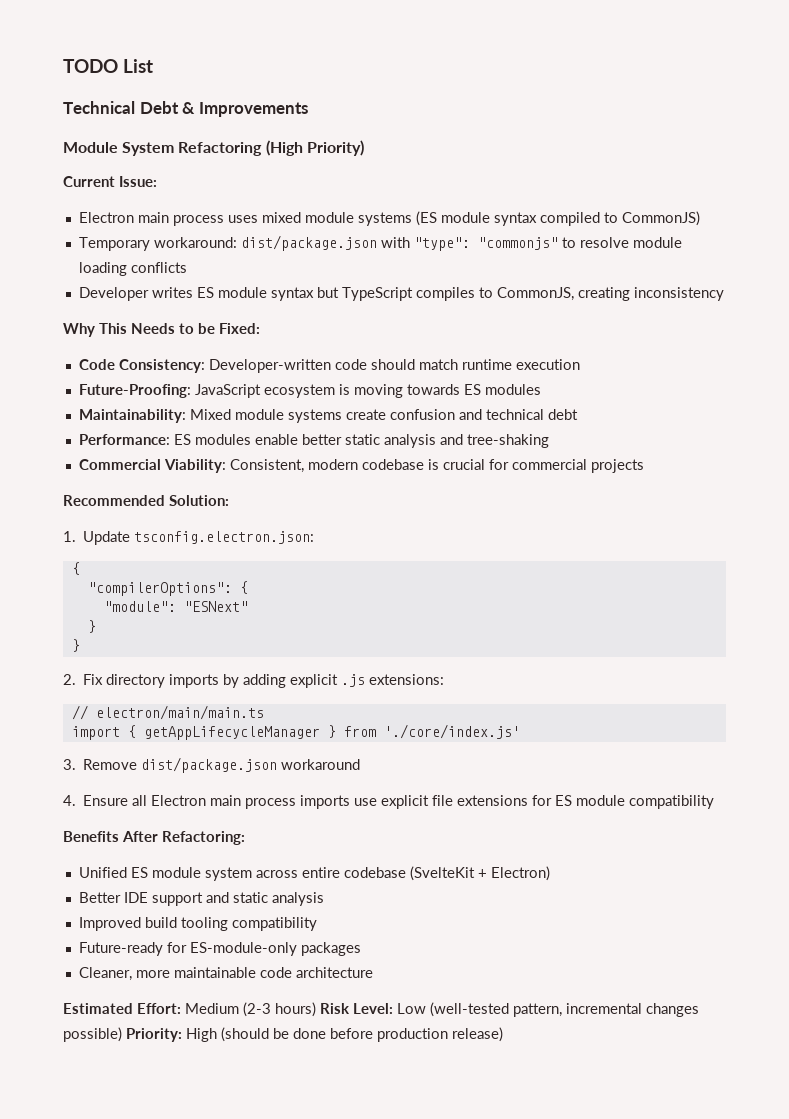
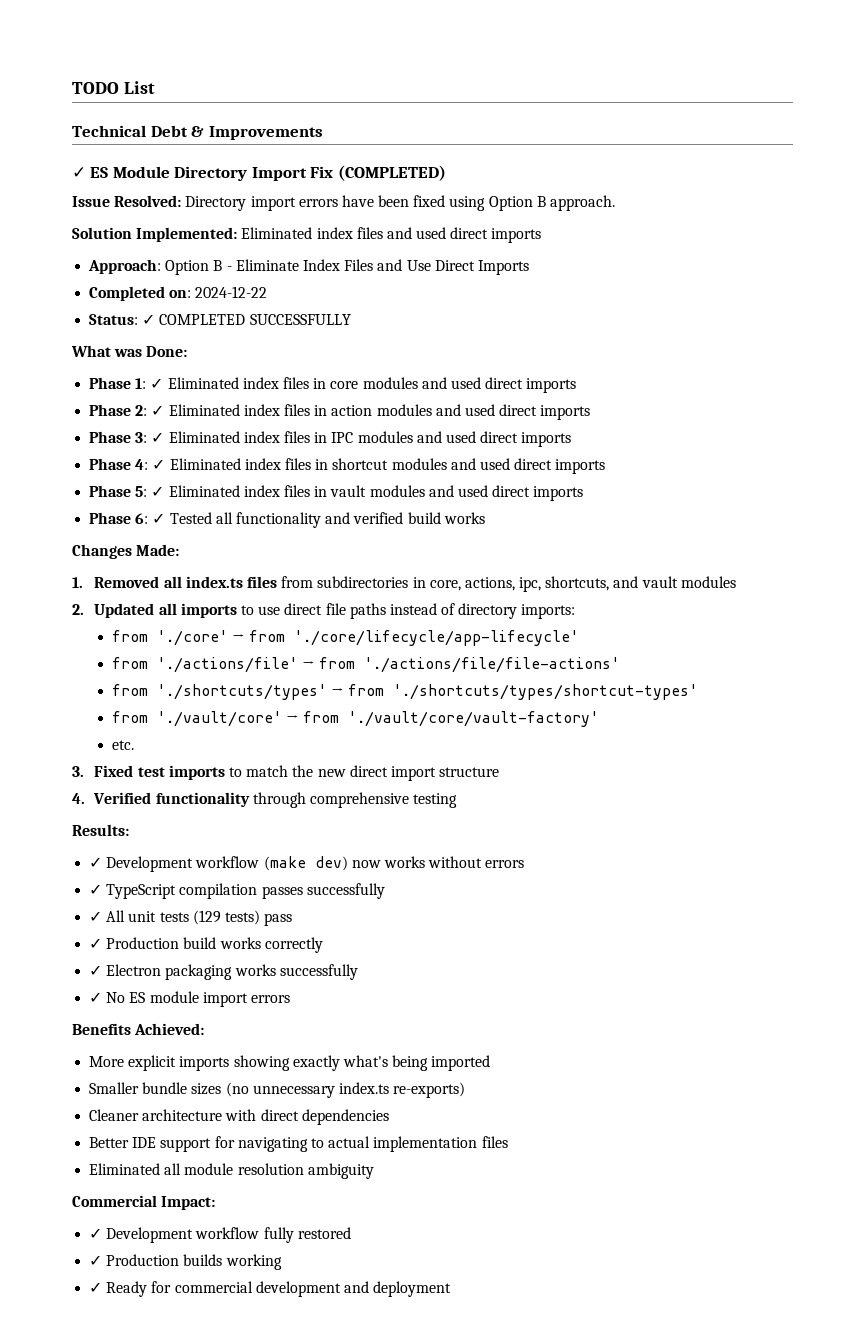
[63,140,364,156] [63,176,157,187] [78,211,700,226] [78,235,682,251] [78,262,187,276] [78,287,724,301] [63,323,260,337] [78,359,580,373] [78,384,541,398] [78,409,578,423] [78,434,549,448] [78,459,644,473] [63,495,229,506] [63,531,315,545] [71,562,80,575] [87,581,248,596] [103,601,248,612] [87,620,96,633] [71,639,80,652] [63,674,445,688] [71,705,264,720] [71,724,520,740] [63,757,361,773] [63,795,715,809] [63,831,245,845] [78,866,550,881] [78,892,324,906] [78,917,317,931] [78,942,361,956] [78,967,373,981] [63,1002,699,1017] [63,1027,503,1042] Module System Refactoring (High Priority) // Current Issue: // Electron main process uses mixed module systems (ES module syntax compiled to CommonJS) // Temporary workaround: dist/package.json with "type": "commonjs" to resolve module loading conflicts // Developer writes ES module syntax but TypeScript compiles to CommonJS, creating inconsistency // Why This Needs to be Fixed: // Code Consistency: Developer-written code should match runtime execution // Future-Proofing: JavaScript ecosystem is moving towards ES modules // Maintainability: Mixed module systems create confusion and technical debt // Performance: ES modules enable better static analysis and tree-shaking // Commercial Viability: Consistent, modern codebase is crucial for commercial projects // Recommended Solution: // 1. Update tsconfig.electron.json: // { // "compilerOptions": { // "module": "ESNext" // } // } // 2. Fix directory imports by adding explicit .js extensions: // // electron/main/main.ts // import { getAppLifecycleManager } from './core/index.js' // 3. Remove dist/package.json workaround // 4. Ensure all Electron main process imports use explicit file extensions for ES module compatibility // Benefits After Refactoring: // Unified ES module system across entire codebase (SvelteKit + Electron) // Better IDE support and static analysis // Improved build tooling compatibility // Future-ready for ES-module-only packages // Cleaner, more maintainable code architecture // Estimated Effort: Medium (2-3 hours) Risk Level: Low (well-tested pattern, incremental changes possible) Priority: High (should be done before production release) -> [72,165,446,181] [72,195,616,211] [72,227,542,243] [88,259,529,275] [89,286,268,301] [89,314,351,325] [71,345,188,357] [89,377,577,393] [89,404,591,420] [89,431,572,447] [89,458,606,474] [89,485,584,501] [89,512,485,528] [72,544,180,559] [72,576,736,592] [72,603,576,619] [111,630,579,646] [111,657,620,673] [111,684,698,700] [111,711,599,727] [111,740,134,750] [72,765,500,781] [72,792,458,808] [72,824,129,836] [89,856,525,872] [89,883,385,899] [89,910,293,926] [89,937,323,953] [89,964,358,980] [89,991,290,1007] [72,1023,205,1035] [89,1055,491,1071] [89,1082,466,1098] [89,1109,389,1125] [89,1136,508,1152] [89,1163,374,1179] [72,1195,216,1210] [89,1227,351,1243] [89,1254,282,1270] [89,1281,452,1297] ✓ ES Module Directory Import Fix (COMPLETED) // Issue Resolved: Directory import errors have been fixed using Option B approach. // Solution Implemented: Eliminated index files and used direct imports // Approach: Option B - Eliminate Index Files and Use Direct Imports // Completed on: 2024-12-22 // Status: ✓ COMPLETED SUCCESSFULLY // What was Done: // Phase 1: ✓ Eliminated index files in core modules and used direct imports // Phase 2: ✓ Eliminated index files in action modules and used direct imports // Phase 3: ✓ Eliminated index files in IPC modules and used direct imports // Phase 4: ✓ Eliminated index files in shortcut modules and used direct imports // Phase 5: ✓ Eliminated index files in vault modules and used direct imports // Phase 6: ✓ Tested all functionality and verified build works // Changes Made: // 1. Removed all index.ts files from subdirectories in core, actions, ipc, shortcuts, and vault modules // 2. Updated all imports to use direct file paths instead of directory imports: // from './core' → from './core/lifecycle/app-lifecycle' // from './actions/file' → from './actions/file/file-actions' // from './shortcuts/types' → from './shortcuts/types/shortcut-types' // from './vault/core' → from './vault/core/vault-factory' // etc. // 3. Fixed test imports to match the new direct import structure // 4. Verified functionality through comprehensive testing // Results: // ✓ Development workflow (make dev) now works without errors // ✓ TypeScript compilation passes successfully // ✓ All unit tests (129 tests) pass // ✓ Production build works correctly // ✓ Electron packaging works successfully // ✓ No ES module import errors // Benefits Achieved: // More explicit imports showing exactly what's being imported // Smaller bundle sizes (no unnecessary index.ts re-exports) // Cleaner architecture with direct dependencies // Better IDE support for navigating to actual implementation files // Eliminated all module resolution ambiguity // Commercial Impact: // ✓ Development workflow fully restored // ✓ Production builds working // ✓ Ready for commercial development and deployment

